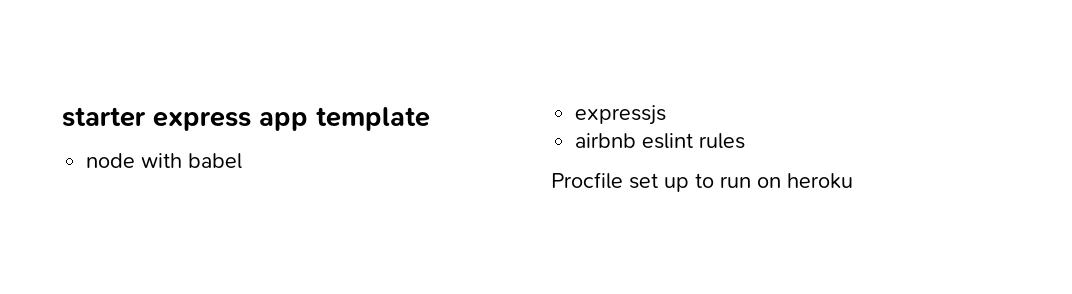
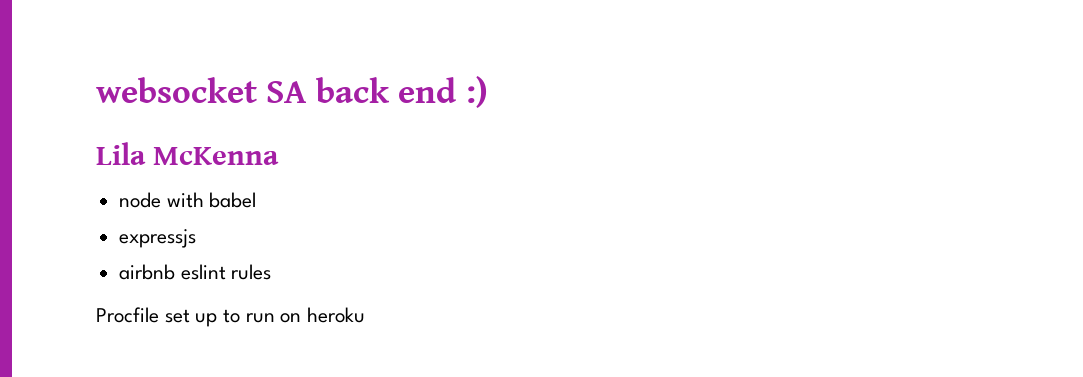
[62,107,430,131] starter express app template -> [96,76,488,108] [96,142,280,165] websocket SA back end :) // Lila McKenna

